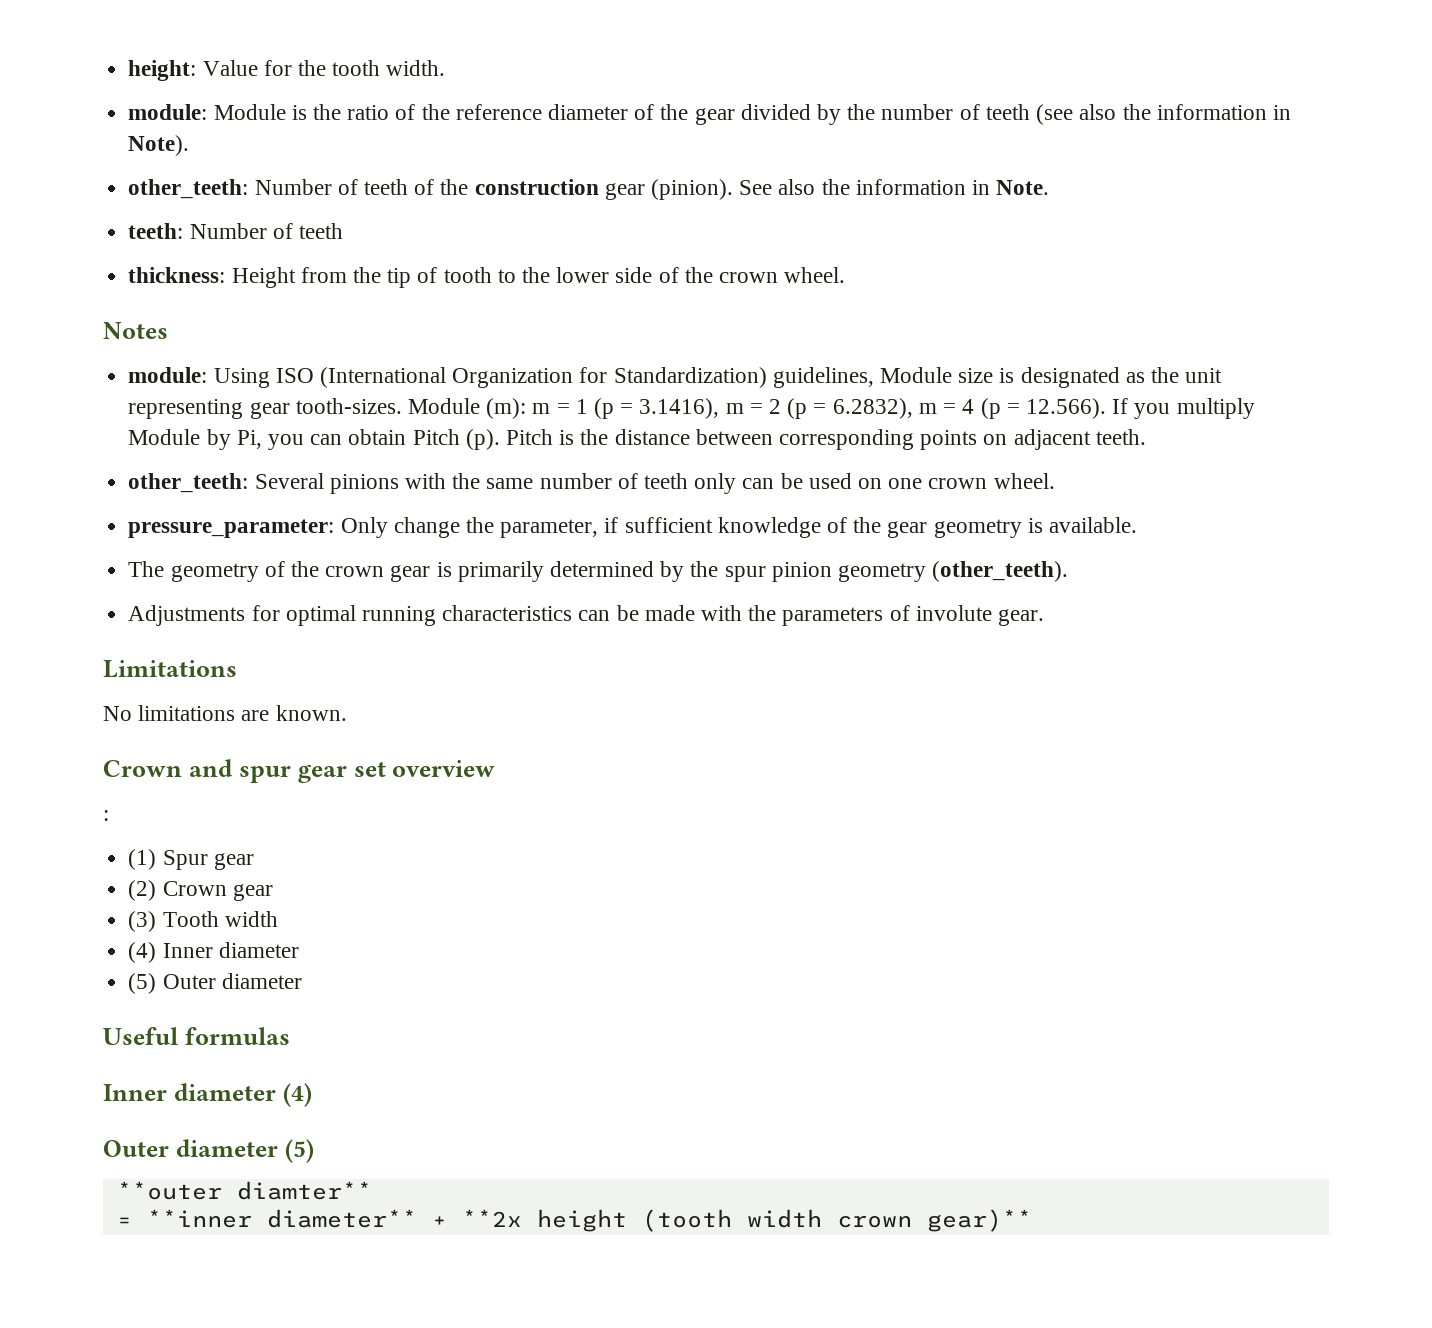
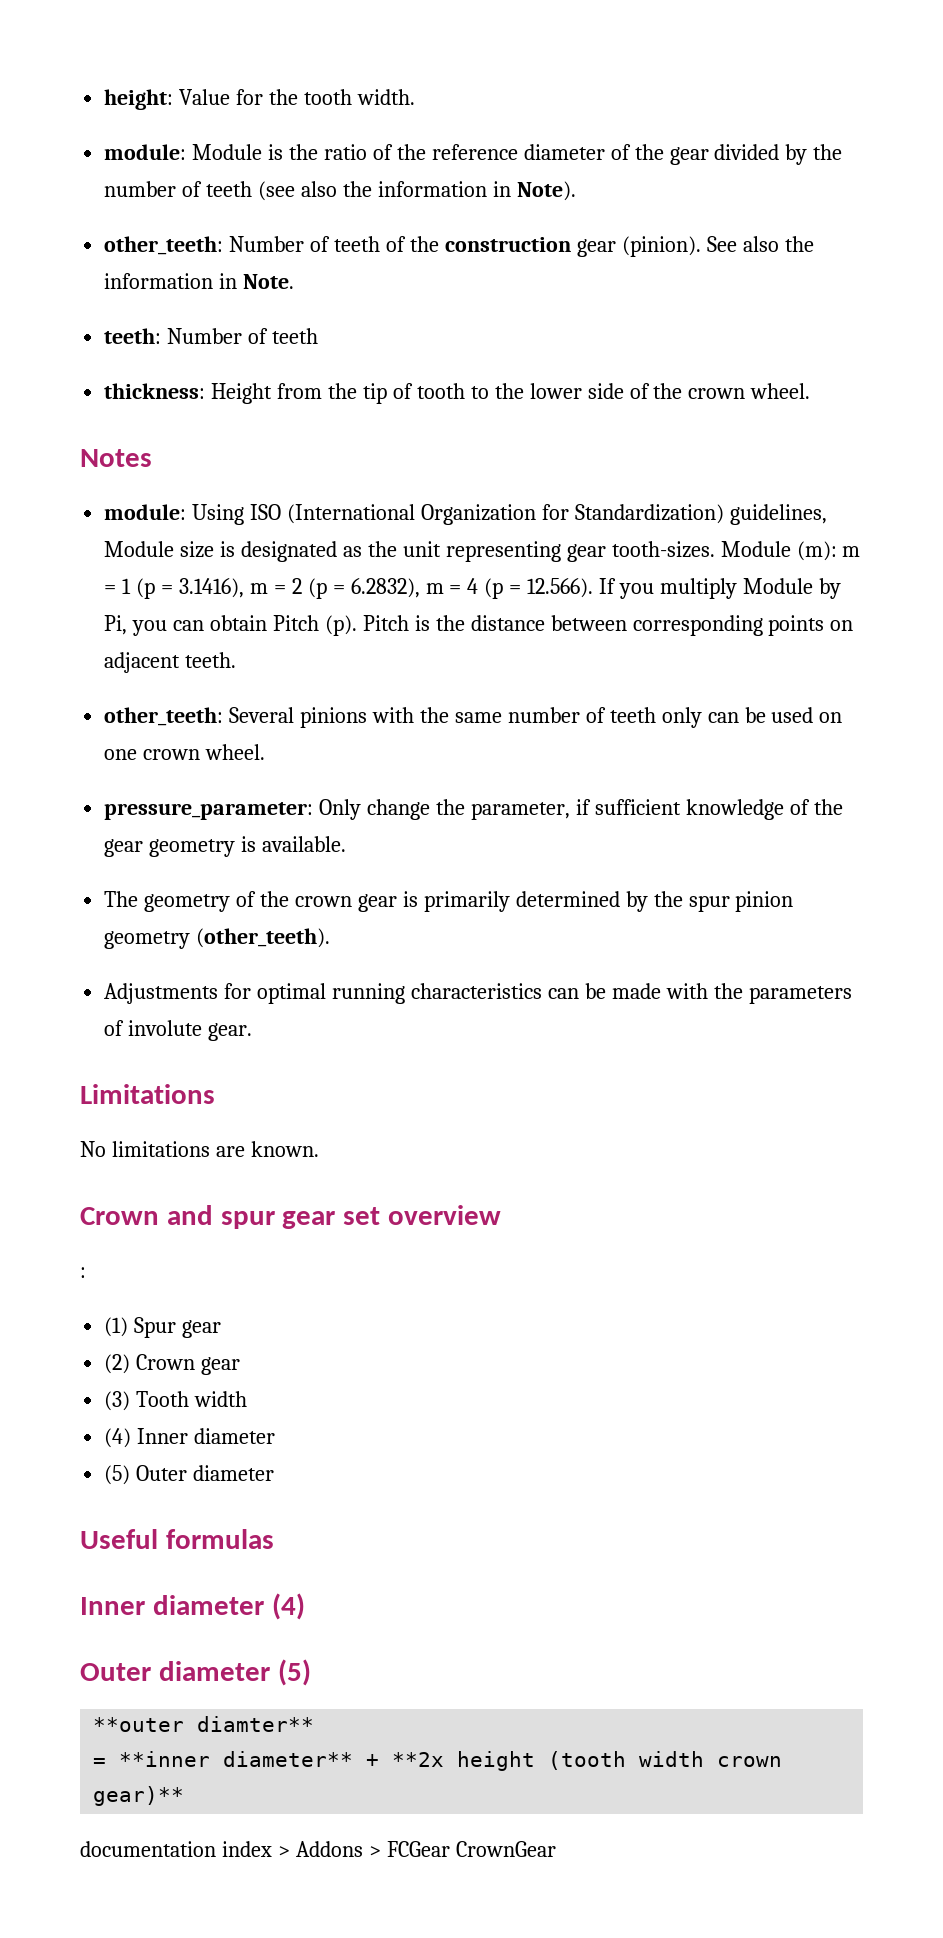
(1032, 1220) none -> [80,1841,556,1857] // documentation index > Addons > FCGear CrownGear

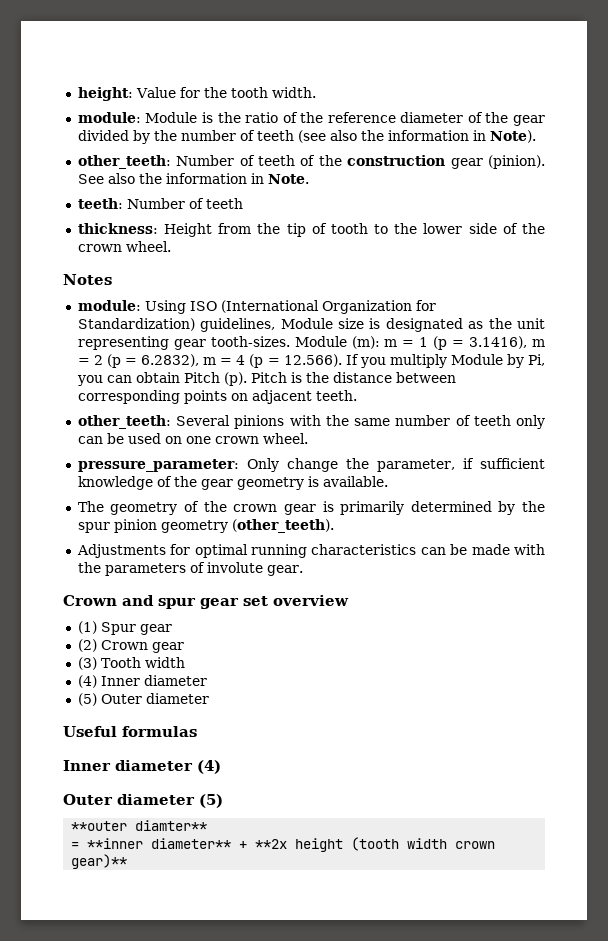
[80,1084,215,1104] [80,1141,319,1157] // Limitations // No limitations are known. -> (303, 570) none
[80,1267,86,1278] // : -> (349, 600) none
[80,1841,556,1857] // documentation index > Addons > FCGear CrownGear -> (128, 861) none

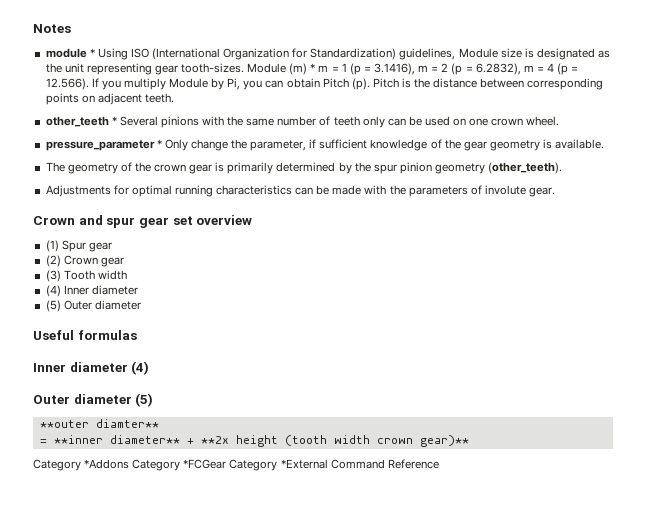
[77,87,316,101] [77,112,545,126] [77,130,536,144] [77,155,545,169] [77,173,309,184] [77,198,243,209] [77,223,545,237] [77,241,171,252] height: Value for the tooth width. // module: Module is the ratio of the reference diameter of the gear divided by the number of teeth (see also the information in Note). // other_teeth: Number of teeth of the construction gear (pinion). See also the information in Note. // teeth: Number of teeth // thickness: Height from the tip of tooth to the lower side of the crown wheel. // -> (33, 28) none
[77,300,141,311] module: -> [45,48,95,58] module *
[351,336,380,349] (m): -> [289,63,316,75] (m) *
[77,415,171,429] other_teeth: -> [45,116,117,127] other_teeth *
[77,459,239,472] pressure_parameter: -> [45,139,162,151] pressure_parameter *
(128, 861) none -> [33,459,439,471] // Category *Addons Category *FCGear Category *External Command Reference

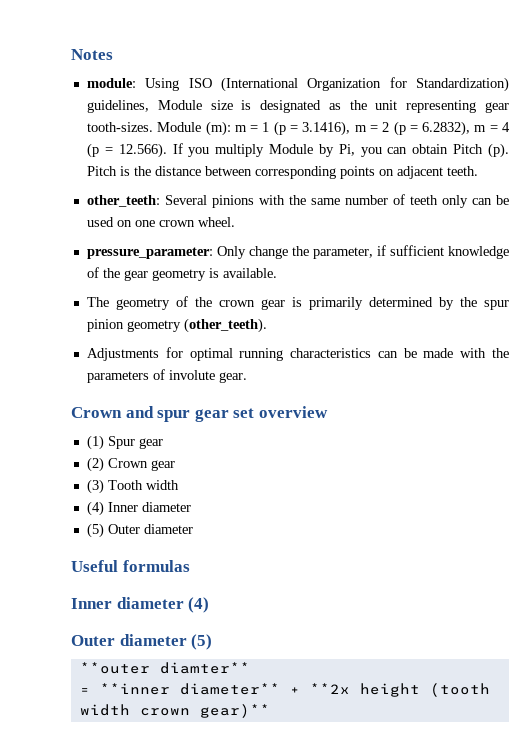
[45,48,95,58] module * -> [86,78,136,88] module:
[289,63,316,75] (m) * -> [205,121,231,136] (m):
[45,116,117,127] other_teeth * -> [86,195,160,207] other_teeth:
[45,139,162,151] pressure_parameter * -> [86,247,213,259] pressure_parameter:
[33,459,439,471] // Category *Addons Category *FCGear Category *External Command Reference -> (270, 711) none

